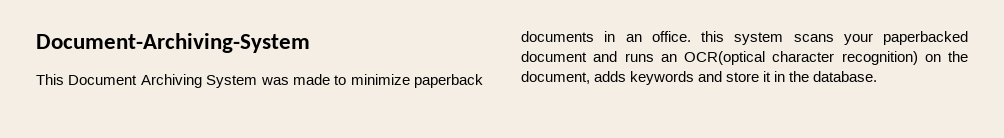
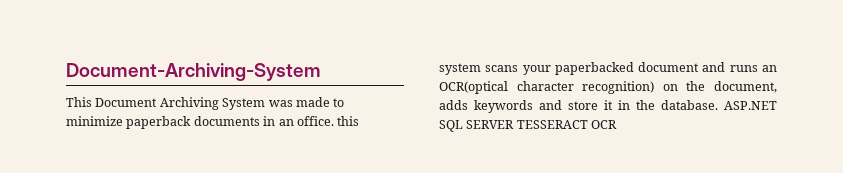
(878, 76) none -> [724,101,777,110] [439,120,618,132] ASP.NET SQL SERVER TESSERACT OCR

